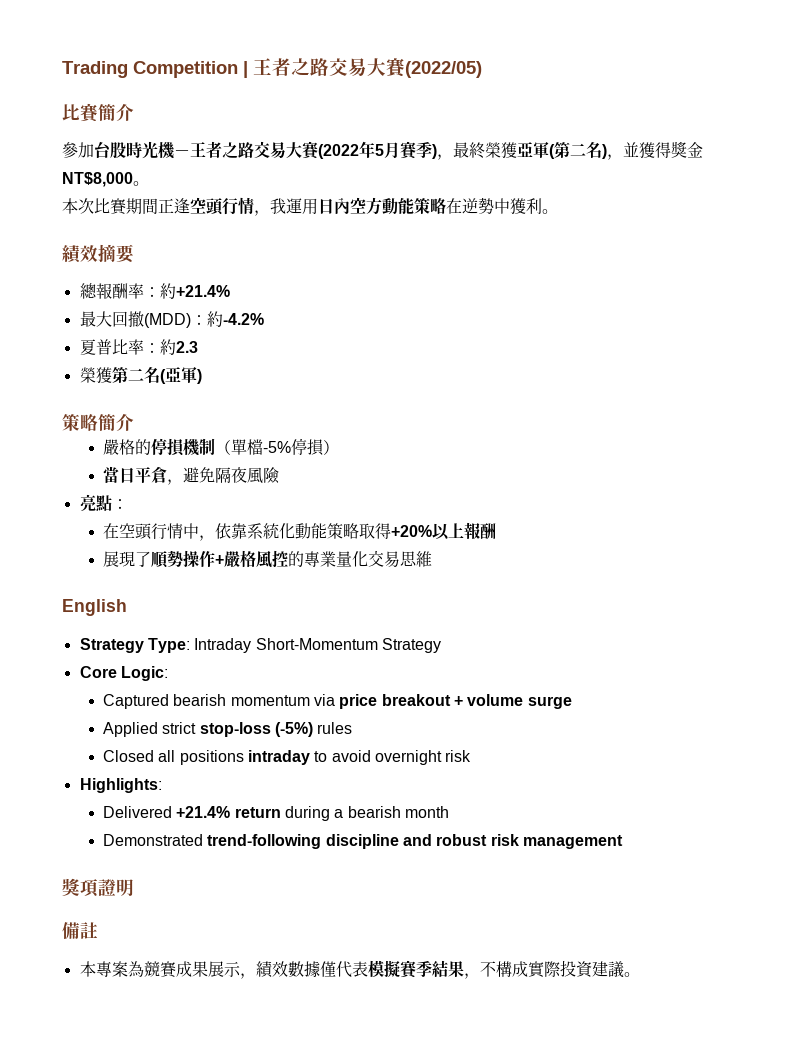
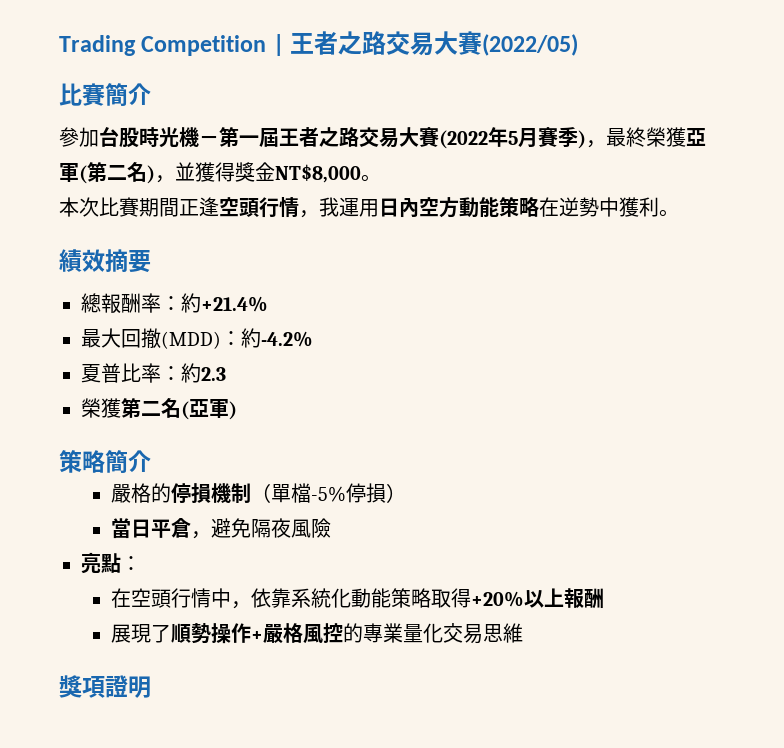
(190, 153) none -> [219,127,279,147] 第一屆
[62,599,127,616] [79,638,441,653] [79,666,168,681] [103,694,572,709] [103,722,353,737] [103,750,472,765] [79,778,162,793] [103,806,449,821] [103,834,623,849] [62,878,134,897] [62,922,98,939] [79,960,640,979] English // Strategy Type: Intraday Short-Momentum Strategy // Core Logic: // Captured bearish momentum via price breakout + volume surge // Applied strict stop-loss (-5%) rules // Closed all positions intraday to avoid overnight risk // Highlights: // Delivered +21.4% return during a bearish month // Demonstrated trend-following discipline and robust risk management // 獎項證明 // 備註 // 本專案為競賽成果展示，績效數據僅代表模擬賽季結果，不構成實際投資建議。 -> [59,675,151,698] 獎項證明

